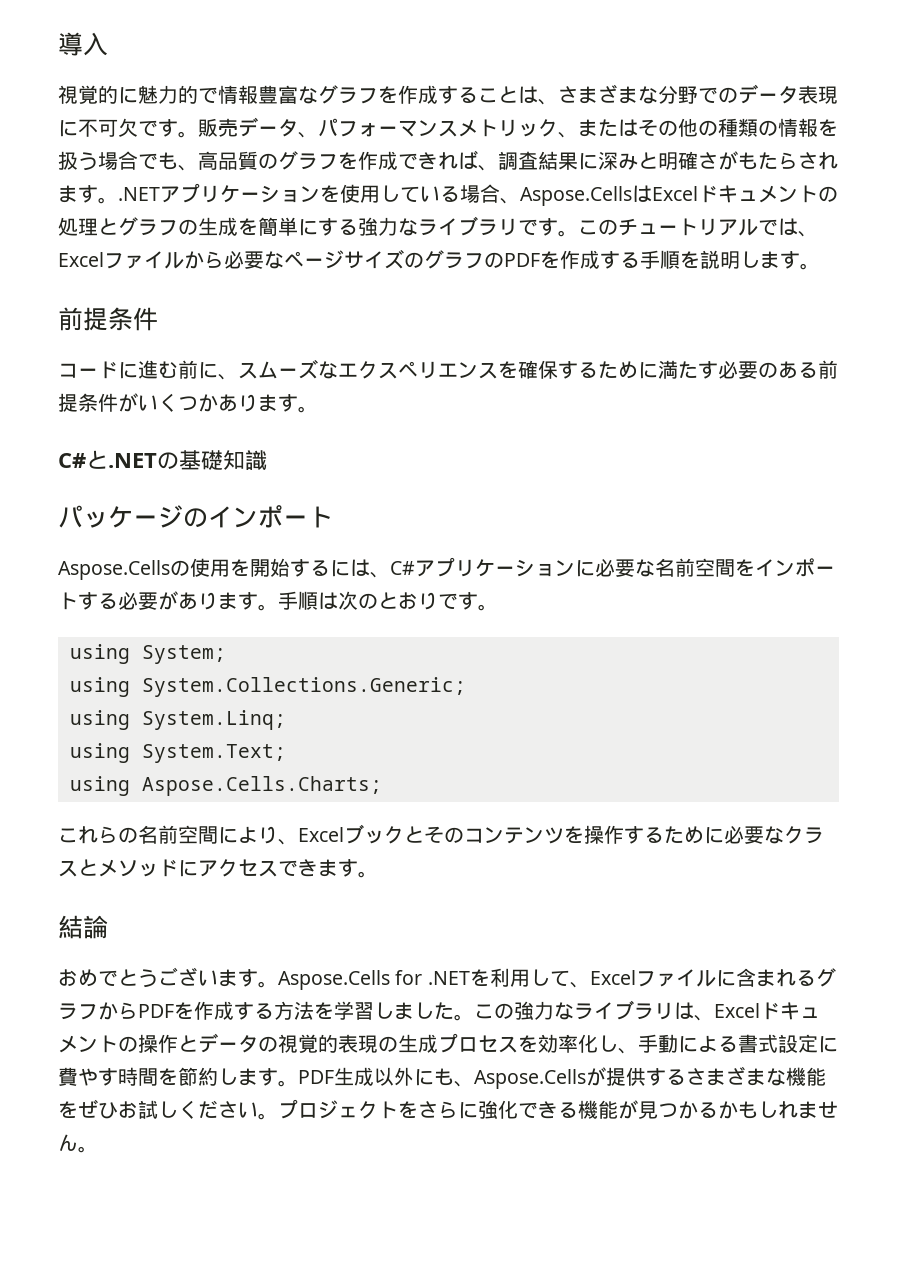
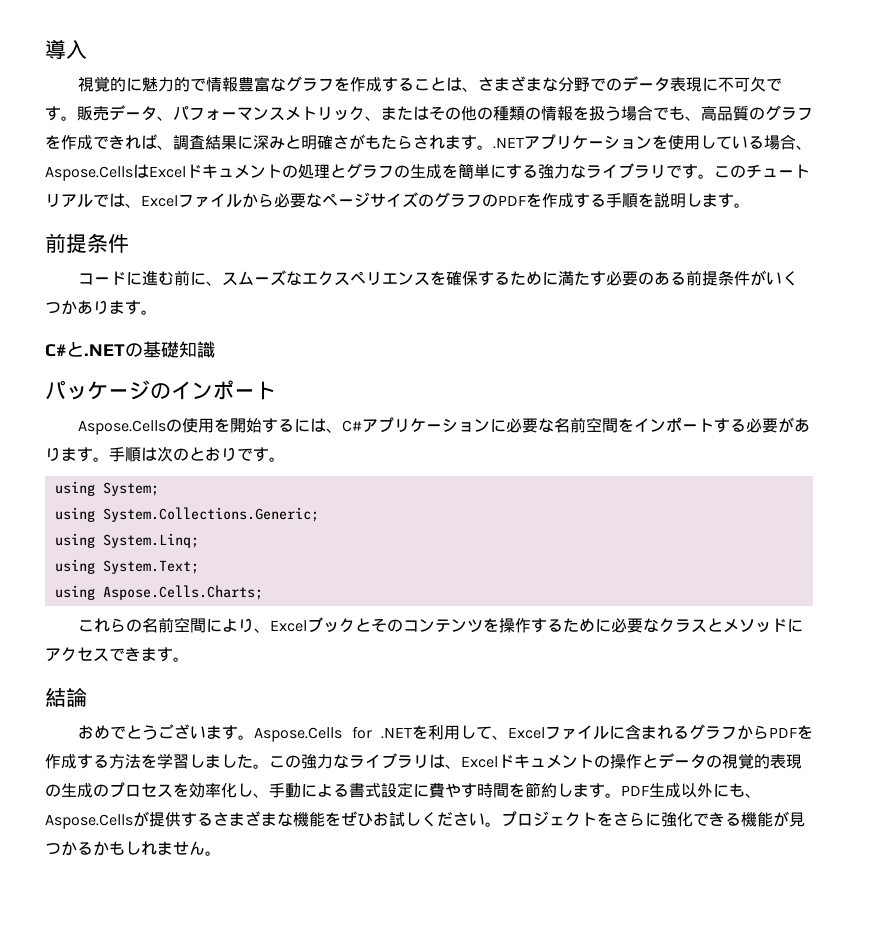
(438, 1043) none -> [93,784,109,797] の

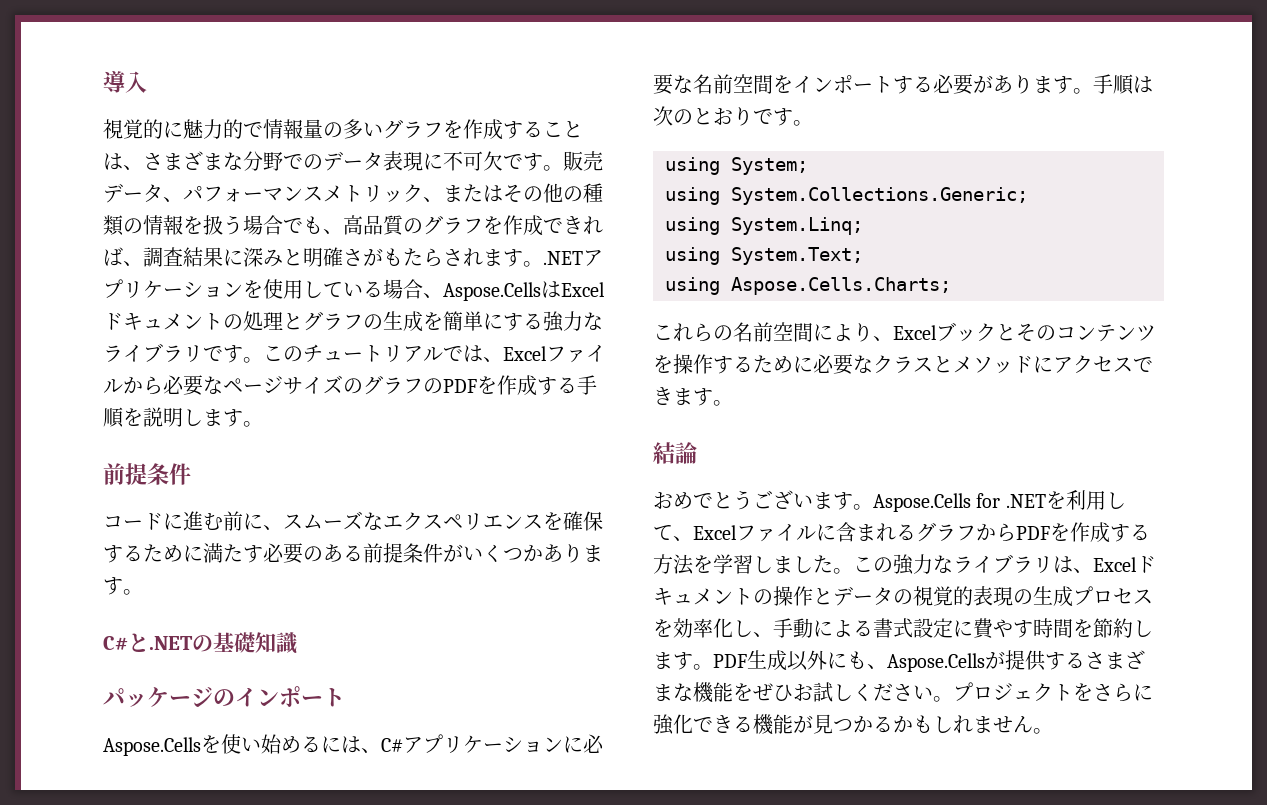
[238,76,287,92] 豊富な -> [303,119,383,139] 量の多い
[166,418,279,433] の使用を開始す -> [201,734,301,754] を使い始め
[93,784,109,797] の -> (1073, 596) none

